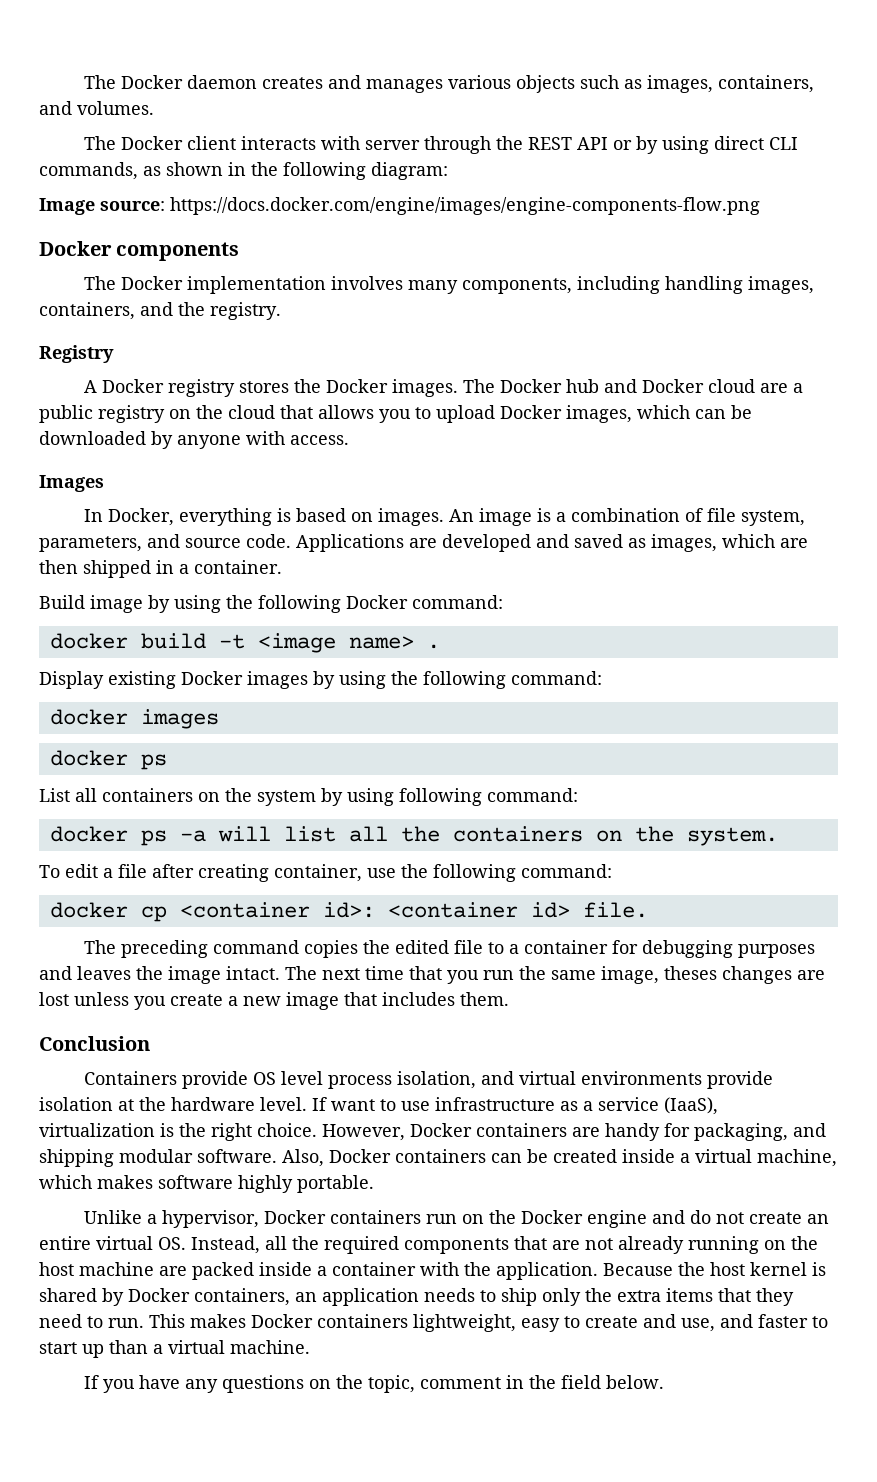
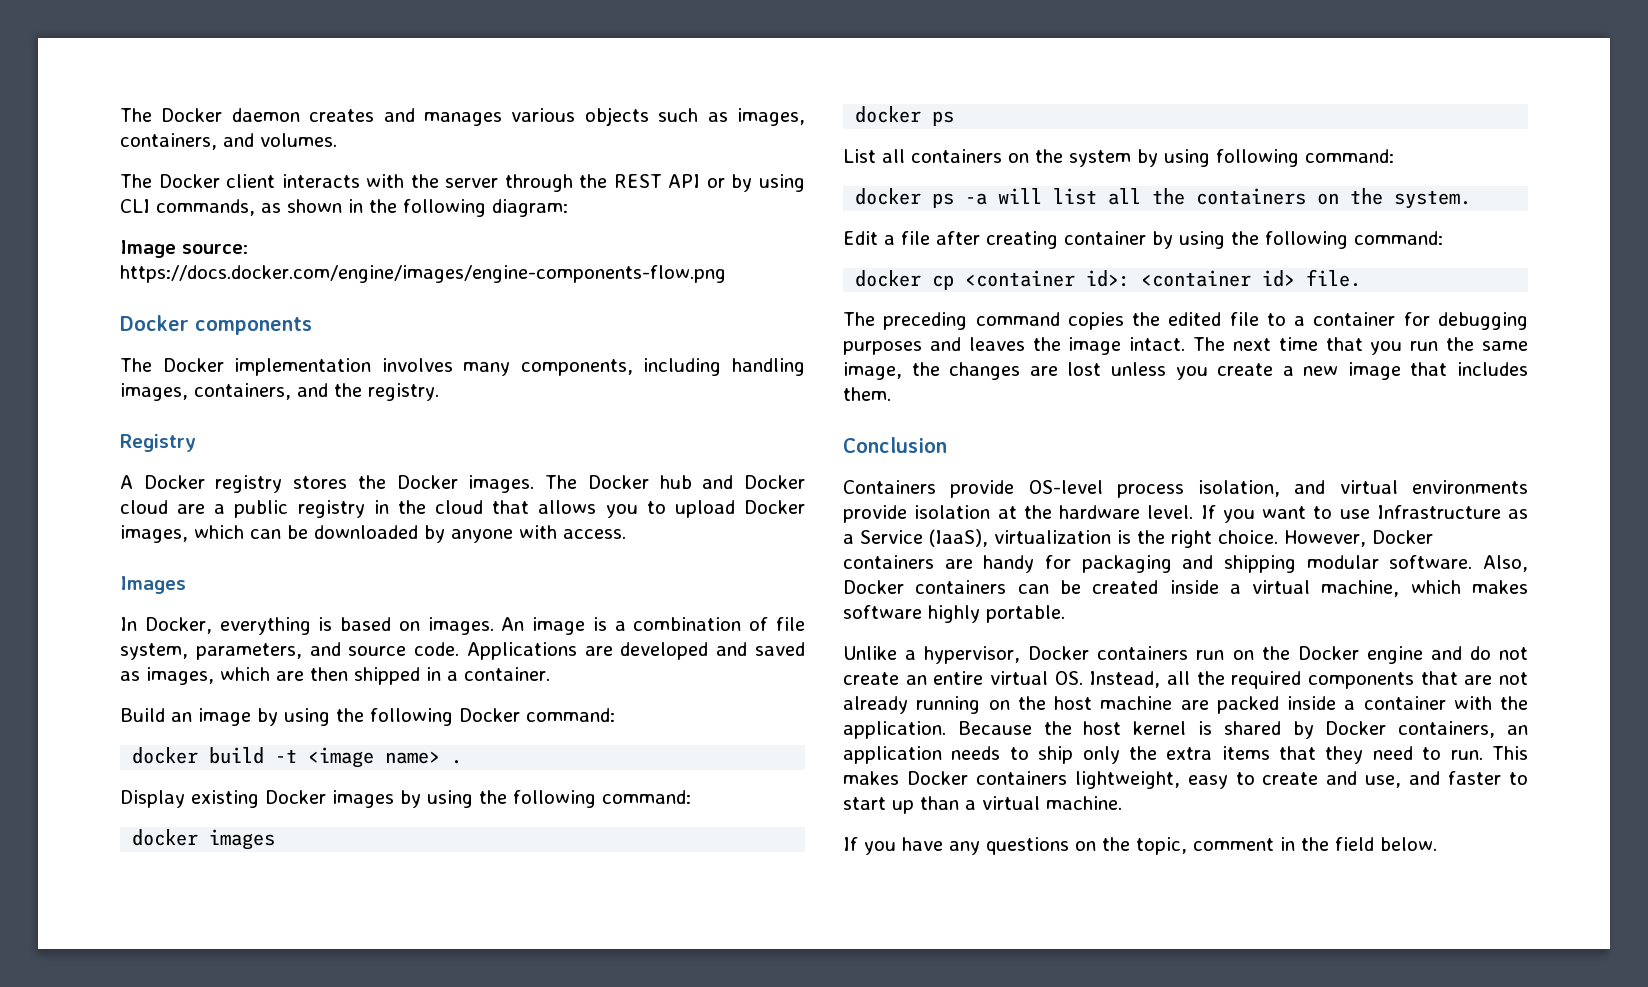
(360, 143) none -> [410,174,439,188] the
[713,136,764,150] direct -> (806, 183) none
[169,409,191,419] on -> [373,500,389,514] in
(85, 602) none -> [171,712,192,722] an
[39,864,98,878] To edit -> [843,231,878,245] Edit
[274,864,396,882] container, use -> [1064,231,1225,249] container by using
[664,966,717,980] theses -> [911,362,940,376] the
[252,1071,323,1085] OS level -> [1028,480,1103,494] OS-level
(327, 1104) none -> [1222,509,1255,523] you
[435,1097,555,1111] infrastructure -> [1376,505,1501,519] Infrastructure
[598,1097,659,1111] service -> [860,530,923,544] Service
[694,1123,788,1141] packaging, -> [1081,555,1172,573] packaging

